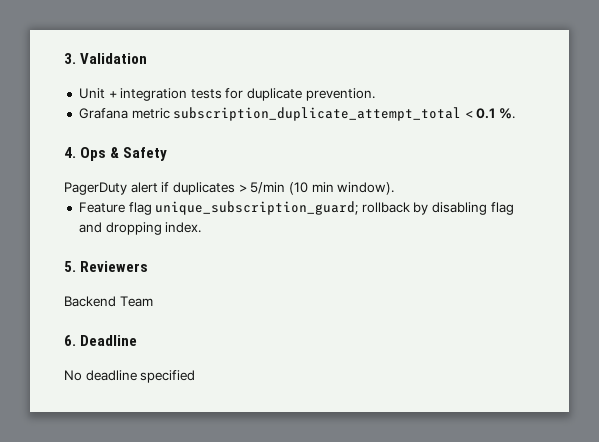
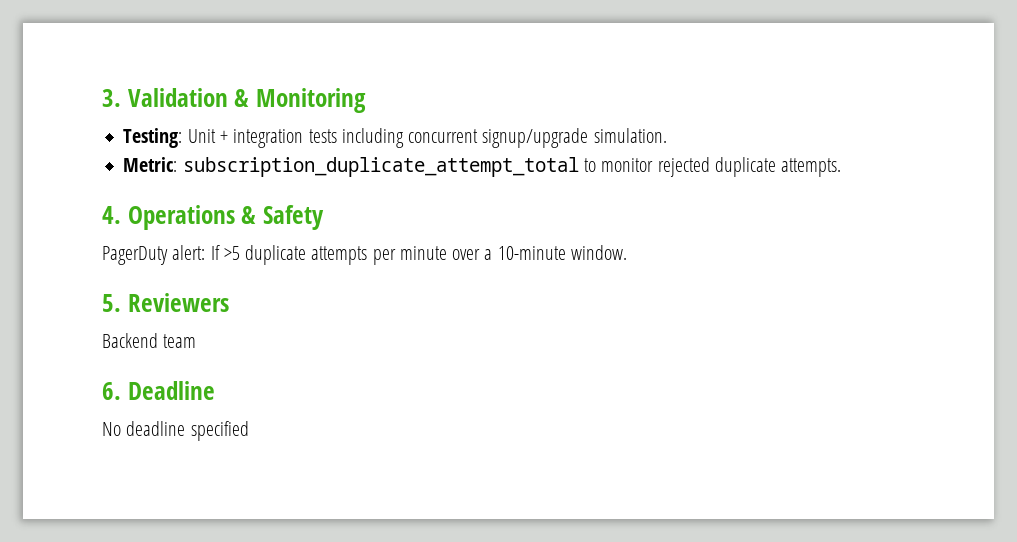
(148, 58) // -> [234,88,366,113] [123,128,183,148] & Monitoring // Testing:
[225,88,375,101] [78,107,516,121] for duplicate prevention. // Grafana metric subscription_duplicate_attempt_total < 0.1 %. -> [341,128,667,148] [123,157,842,177] including concurrent signup/upgrade simulation. // Metric: subscription_duplicate_attempt_total to monitor rejected duplicate attempts.
[80,147,107,161] Ops -> [127,205,235,230] Operations
[130,182,395,195] [78,201,514,215] [78,222,202,235] alert if duplicates > 5/min (10 min window). // Feature flag unique_subscription_guard; rollback by disabling flag and dropping index. -> [172,245,627,265] alert: If >5 duplicate attempts per minute over a 10-minute window.
[119,296,153,307] Team -> [163,334,197,348] team

